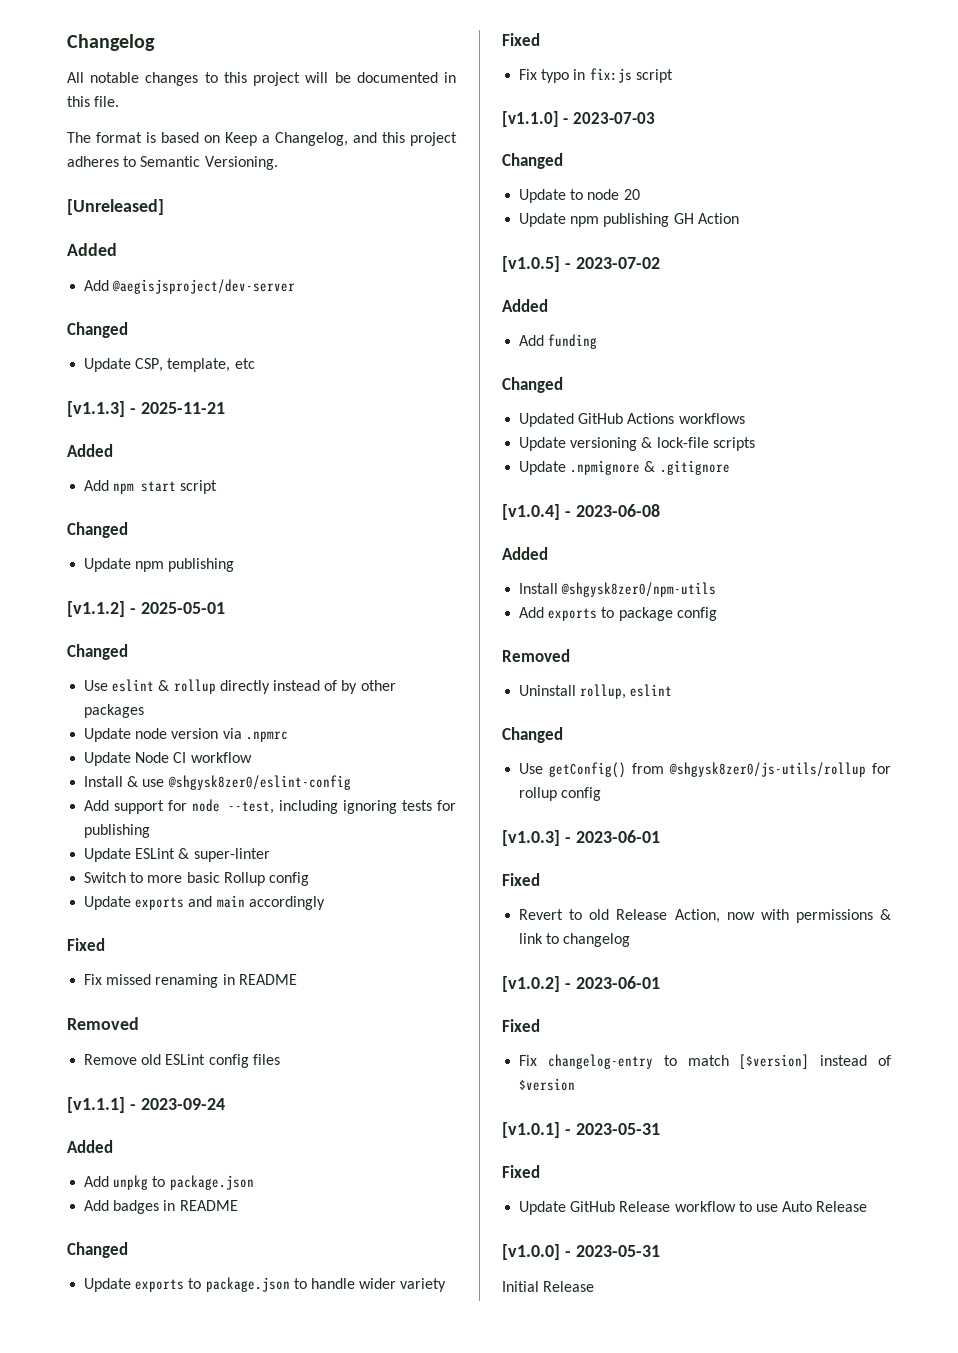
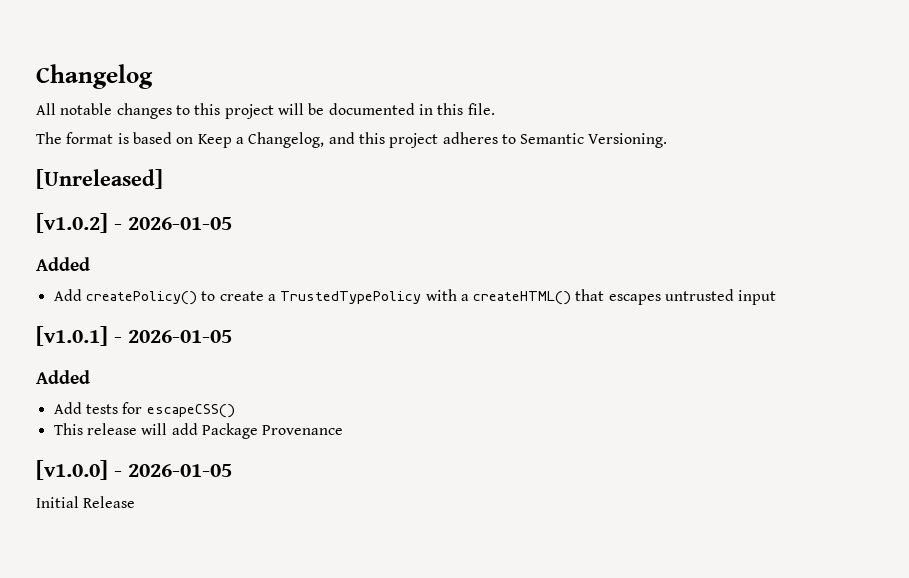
[67,243,117,256] [84,279,296,294] [67,322,128,338] [84,358,255,372] [67,401,225,417] [67,444,113,457] [84,480,218,494] [67,522,128,538] [84,558,235,572] [67,601,225,617] [67,644,128,660] [84,679,396,694] [84,704,145,718] [84,728,288,742] [84,752,252,766] [84,775,351,790] [84,799,456,814] [84,824,151,838] [84,848,270,862] [84,872,309,886] [84,895,325,910] [67,938,105,951] [84,974,297,988] [67,1017,139,1030] [84,1054,280,1068] [67,1097,225,1113] [67,1140,113,1153] [84,1175,254,1190] [84,1200,238,1214] [67,1242,128,1258] [84,1277,447,1292] [502,33,540,46] [519,68,673,83] [502,111,655,127] [502,153,563,169] [519,189,640,203] [519,213,739,227] [502,256,660,272] [502,299,548,312] [519,334,598,349] [502,377,563,393] [519,413,745,427] [519,437,755,451] [519,460,730,475] [502,504,660,520] [502,547,548,560] [519,582,717,597] [519,607,717,621] [502,649,570,662] [519,684,673,699] [502,727,563,743] [519,762,891,778] [519,787,602,801] [502,830,660,846] [502,873,540,886] [519,909,891,923] [519,933,631,947] [502,976,660,992] [502,1019,540,1032] [519,1054,891,1069] [519,1078,576,1091] [502,1122,660,1138] [502,1165,540,1178] [519,1201,868,1215] Added // Add @aegisjsproject/dev-server // Changed // Update CSP, template, etc // [v1.1.3] - 2025-11-21 // Added // Add npm start script // Changed // Update npm publishing // [v1.1.2] - 2025-05-01 // Changed // Use eslint & rollup directly instead of by other packages // Update node version via .npmrc // Update Node CI workflow // Install & use @shgysk8zer0/eslint-config // Add support for node --test, including ignoring tests for publishing // Update ESLint & super-linter // Switch to more basic Rollup config // Update exports and main accordingly // Fixed // Fix missed renaming in README // Removed // Remove old ESLint config files // [v1.1.1] - 2023-09-24 // Added // Add unpkg to package.json // Add badges in README // Changed // Update exports to package.json to handle wider variety // Fixed // Fix typo in fix:js script // [v1.1.0] - 2023-07-03 // Changed // Update to node 20 // Update npm publishing GH Action // [v1.0.5] - 2023-07-02 // Added // Add funding // Changed // Updated GitHub Actions workflows // Update versioning & lock-file scripts // Update .npmignore & .gitignore // [v1.0.4] - 2023-06-08 // Added // Install @shgysk8zer0/npm-utils // Add exports to package config // Removed // Uninstall rollup, eslint // Changed // Use getConfig() from @shgysk8zer0/js-utils/rollup for rollup config // [v1.0.3] - 2023-06-01 // Fixed // Revert to old Release Action, now with permissions & link to changelog // [v1.0.2] - 2023-06-01 // Fixed // Fix changelog-entry to match [$version] instead of $version // [v1.0.1] - 2023-05-31 // Fixed // Update GitHub Release workflow to use Auto Release -> [36,213,232,233] [36,257,90,271] [53,289,777,305] [36,326,232,346] [36,370,90,384] [53,402,235,418] [53,423,344,439] [v1.0.2] - 2026-01-05 // Added // Add createPolicy() to create a TrustedTypePolicy with a createHTML() that escapes untrusted input // [v1.0.1] - 2026-01-05 // Added // Add tests for escapeCSS() // This release will add Package Provenance
[575,1245,660,1257] 2023-05-31 -> [128,464,232,477] 2026-01-05

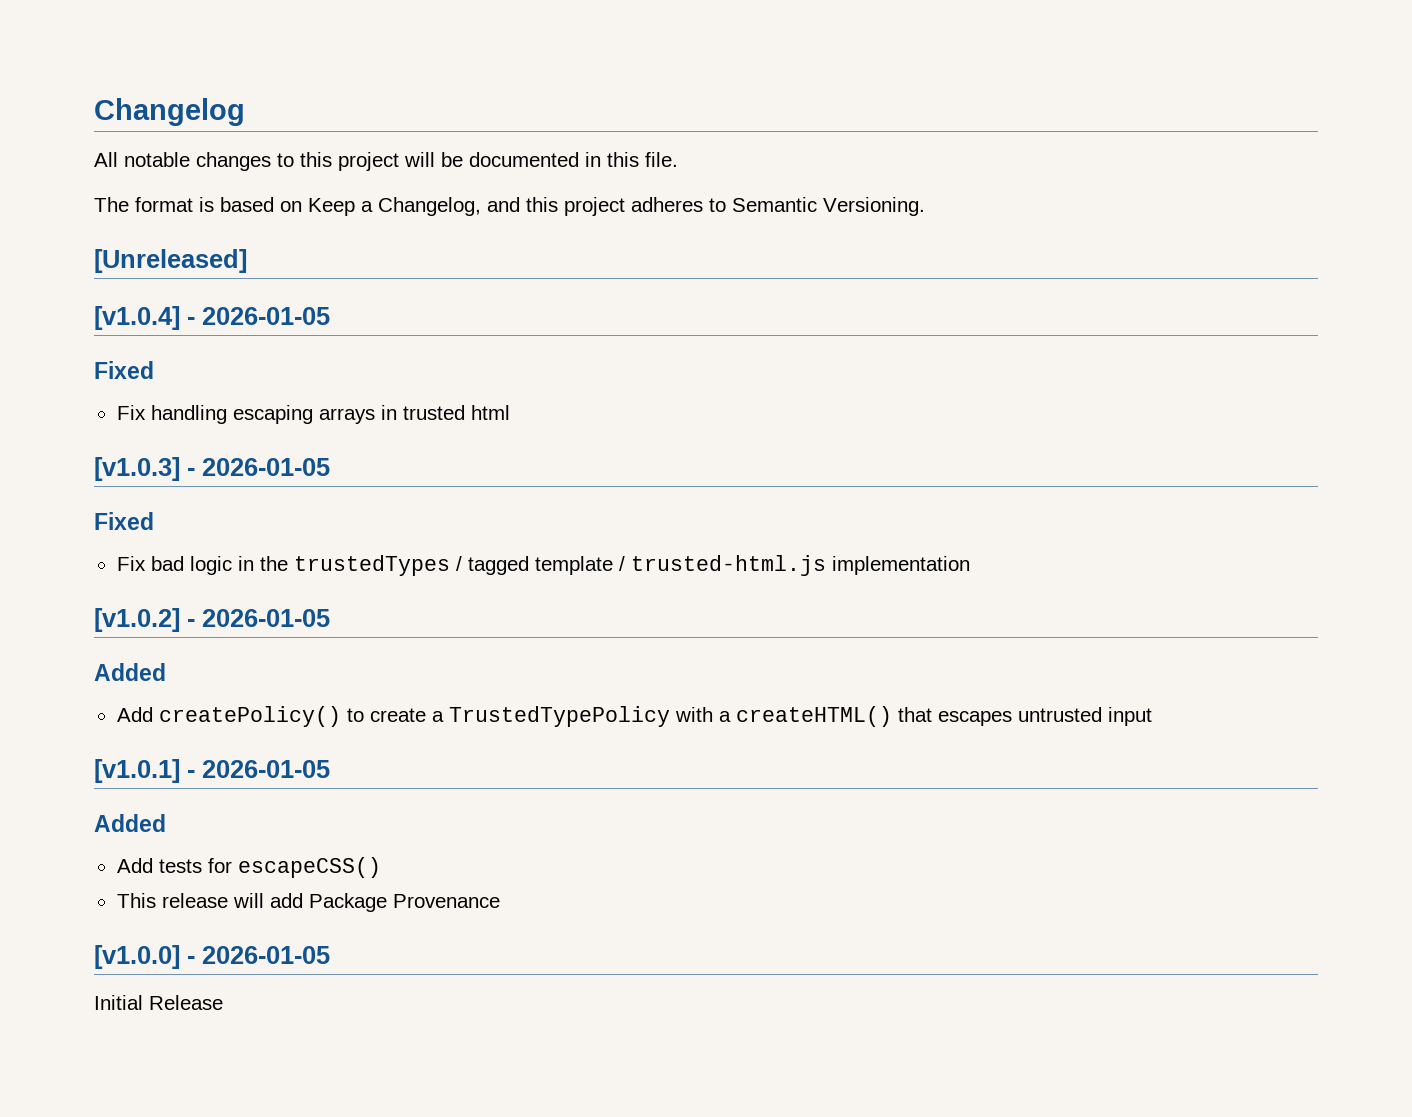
(163, 179) none -> [94,306,330,330] [94,361,154,379] [116,405,510,424] [94,457,330,481] [94,512,154,530] [116,555,970,576] // [v1.0.4] - 2026-01-05 // Fixed // Fix handling escaping arrays in trusted html // [v1.0.3] - 2026-01-05 // Fixed // Fix bad logic in the trustedTypes / tagged template / trusted-html.js implementation

